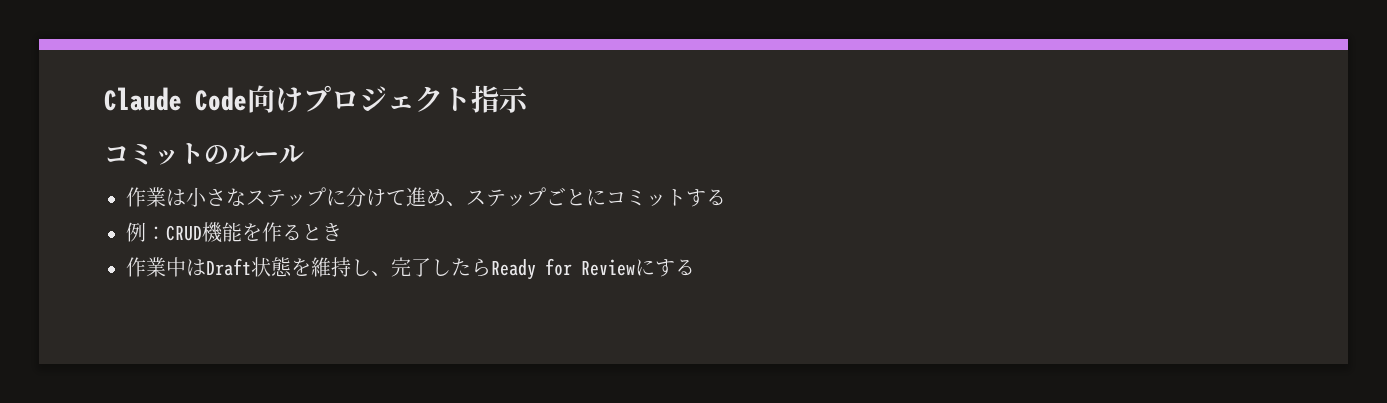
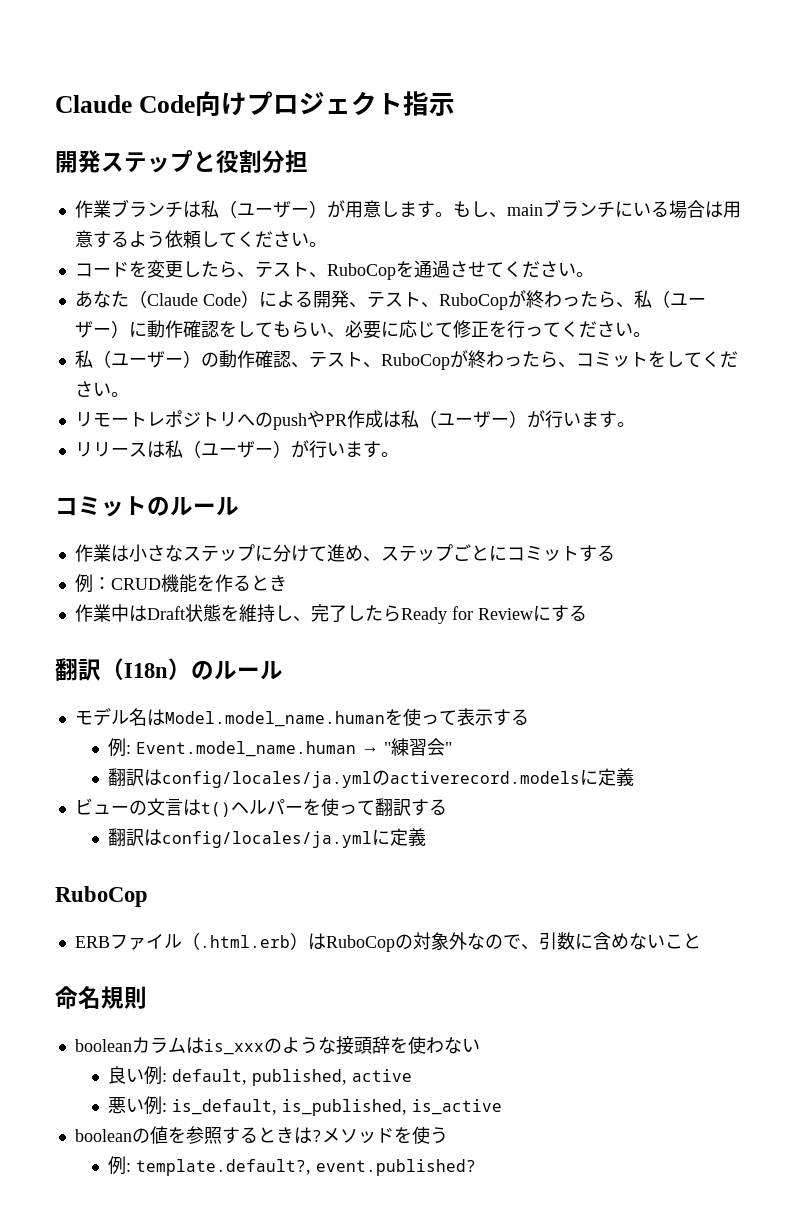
(529, 99) none -> [55,150,308,173] [74,199,741,219] [74,230,327,248] [74,260,594,280] [74,290,706,310] [74,320,651,339] [74,350,738,370] [74,381,129,397] [74,410,635,430] [74,440,399,458] // 開発ステップと役割分担 // 作業ブランチは私（ユーザー）が用意します。もし、mainブランチにいる場合は用意するよう依頼してください。 // コードを変更したら、テスト、RuboCopを通過させてください。 // あなた（Claude Code）による開発、テスト、RuboCopが終わったら、私（ユーザー）に動作確認をしてもらい、必要に応じて修正を行ってください。 // 私（ユーザー）の動作確認、テスト、RuboCopが終わったら、コミットをしてください。 // リモートレポジトリへのpushやPR作成は私（ユーザー）が行います。 // リリースは私（ユーザー）が行います。
(695, 267) none -> [55,658,283,681] [74,708,529,727] [107,738,452,757] [107,768,634,788] [74,798,447,817] [107,828,426,848] [55,886,148,907] [74,932,701,952] [55,986,147,1009] [74,1036,480,1055] [107,1066,412,1086] [107,1096,502,1116] [74,1126,448,1144] [107,1156,476,1176] // 翻訳（I18n）のルール // モデル名はModel.model_name.humanを使って表示する // 例: Event.model_name.human → "練習会" // 翻訳はconfig/locales/ja.ymlのactiverecord.modelsに定義 // ビューの文言はt()ヘルパーを使って翻訳する // 翻訳はconfig/locales/ja.ymlに定義 // RuboCop // ERBファイル（.html.erb）はRuboCopの対象外なので、引数に含めないこと // 命名規則 // booleanカラムはis_xxxのような接頭辞を使わない // 良い例: default, published, active // 悪い例: is_default, is_published, is_active // booleanの値を参照するときは?メソッドを使う // 例: template.default?, event.published?

